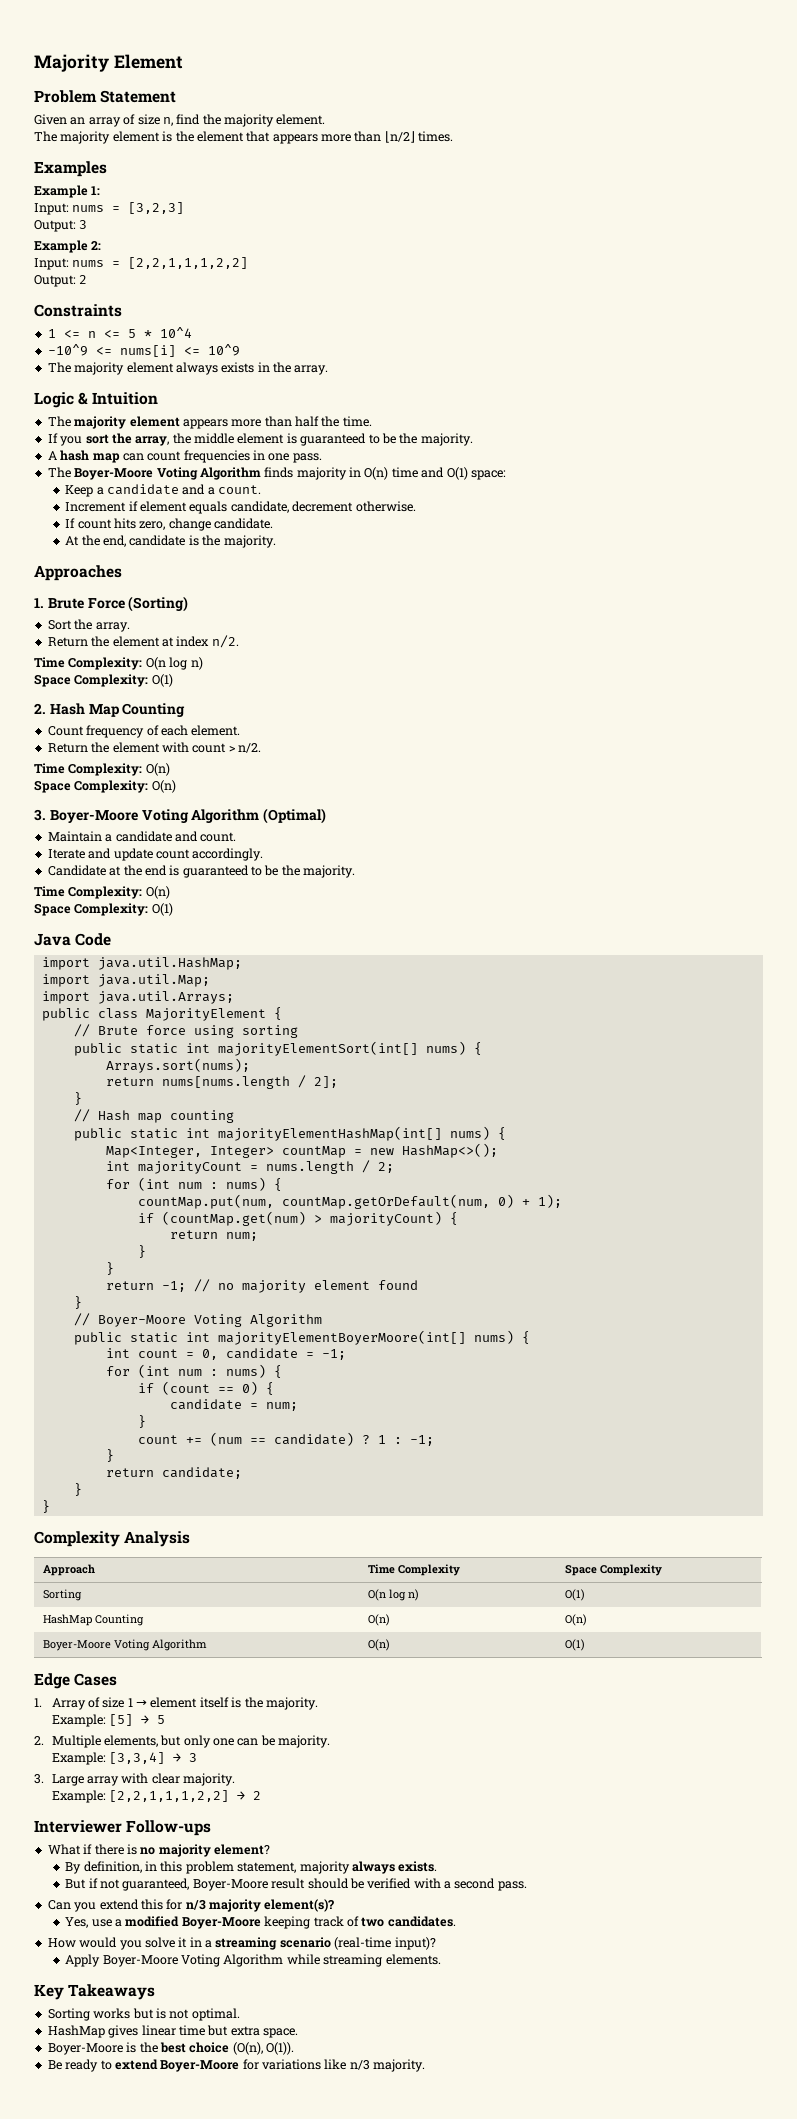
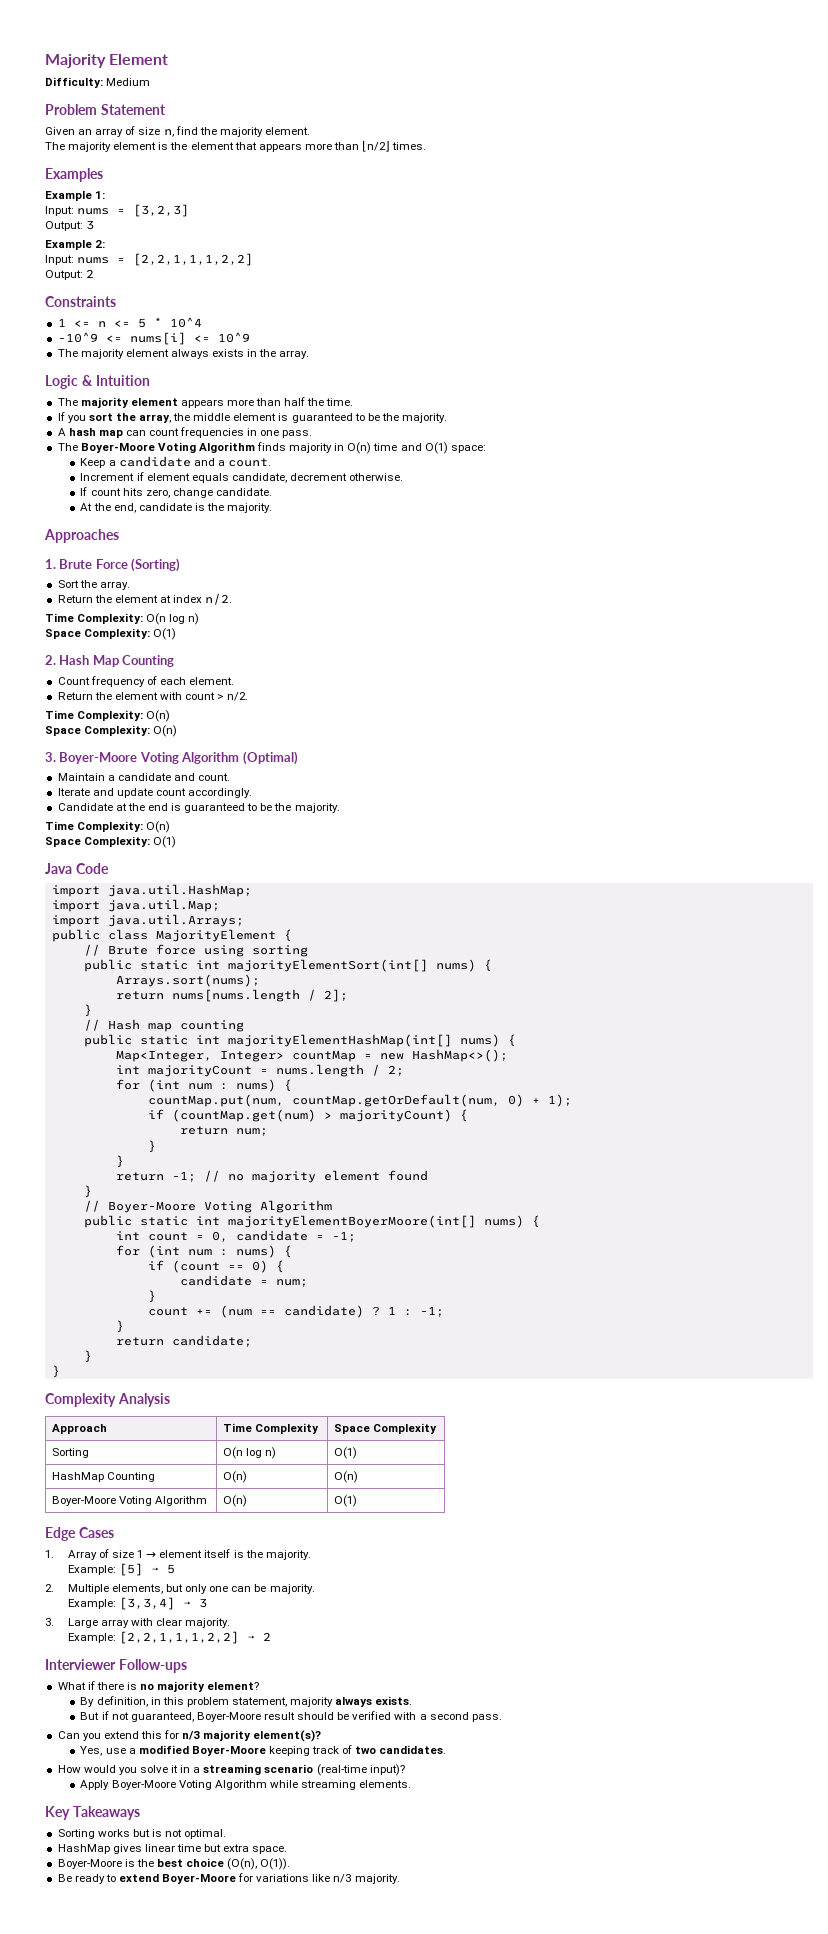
(183, 61) none -> [45,77,151,88] // Difficulty: Medium

